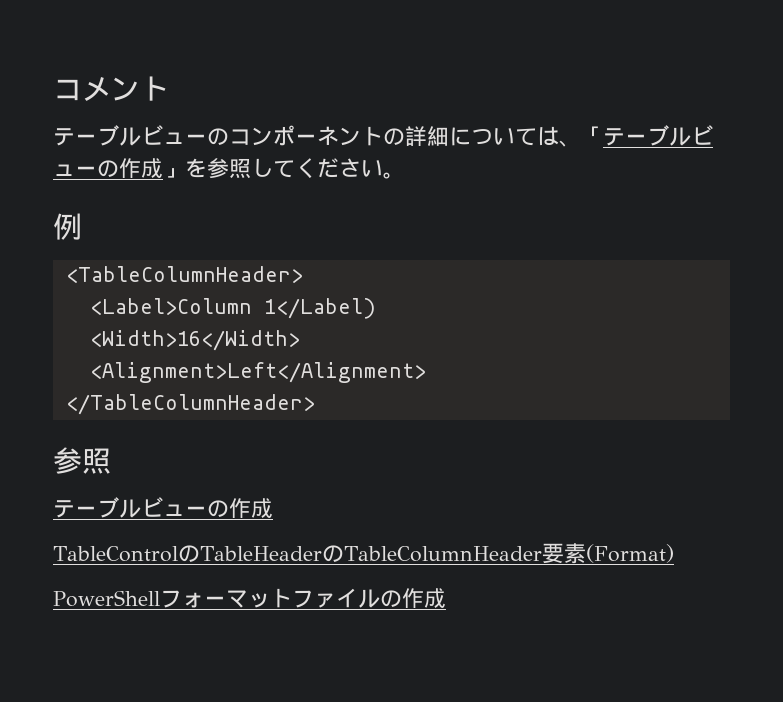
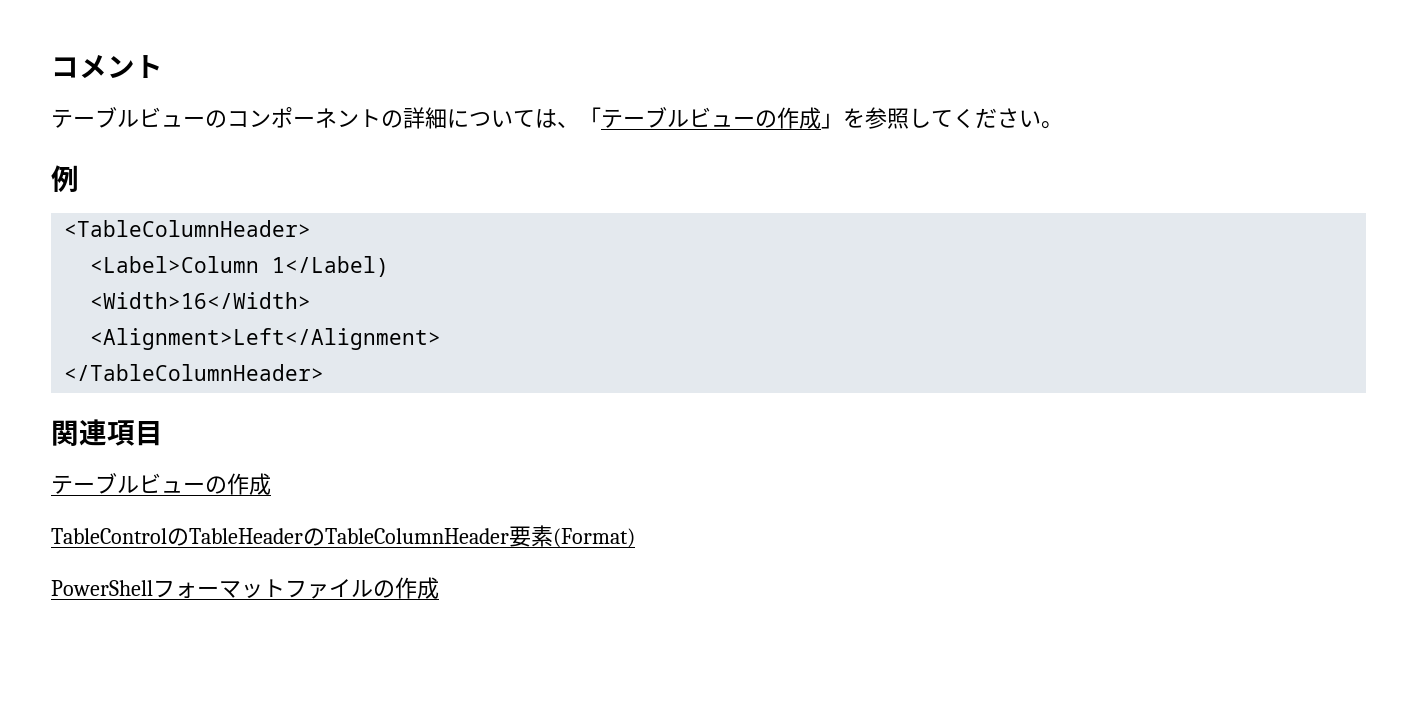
[53,447,111,474] 参照 -> [51,419,163,446] 関連項目

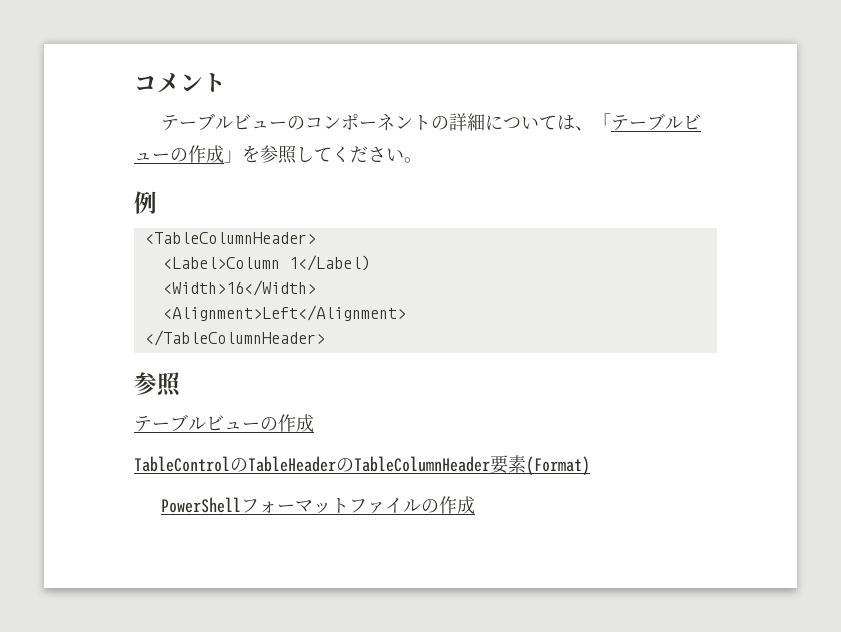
[51,419,163,446] 関連項目 -> [134,372,181,397] 参照

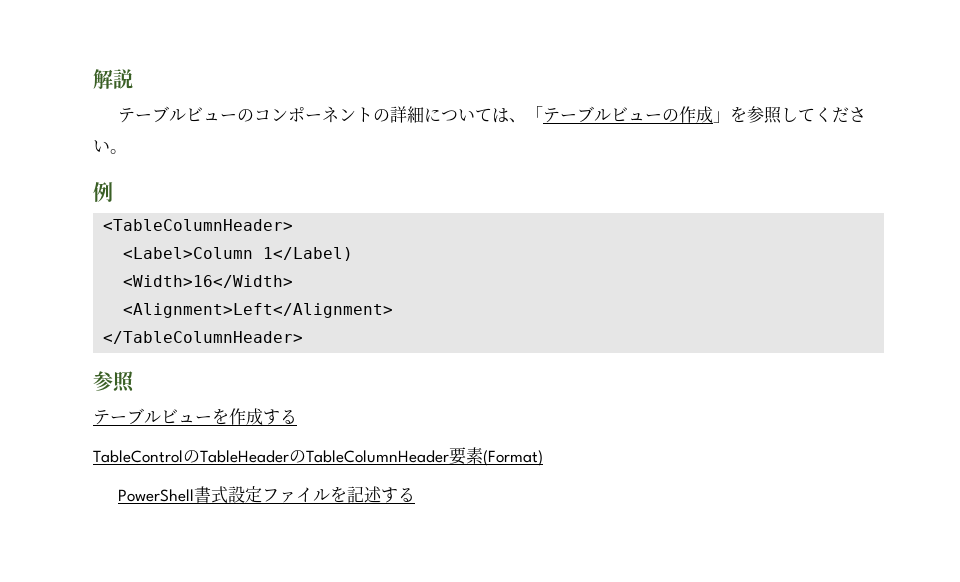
[134,73,226,93] コメント -> [93,69,133,89] 解説
[260,414,314,432] の作成 -> [212,408,297,425] を作成する
[241,496,476,514] フォーマットファイルの作成 -> [194,486,416,504] 書式設定ファイルを記述する

